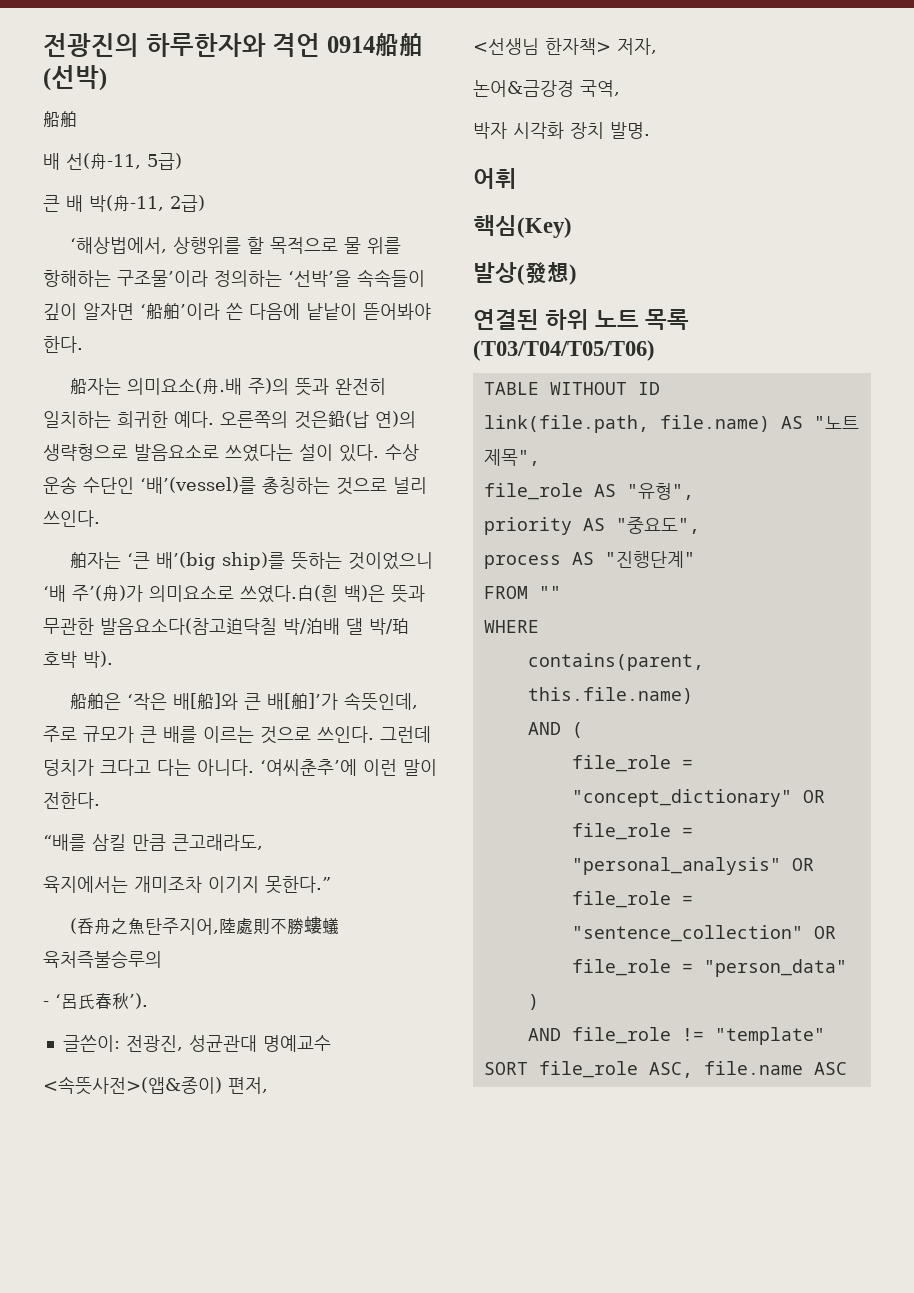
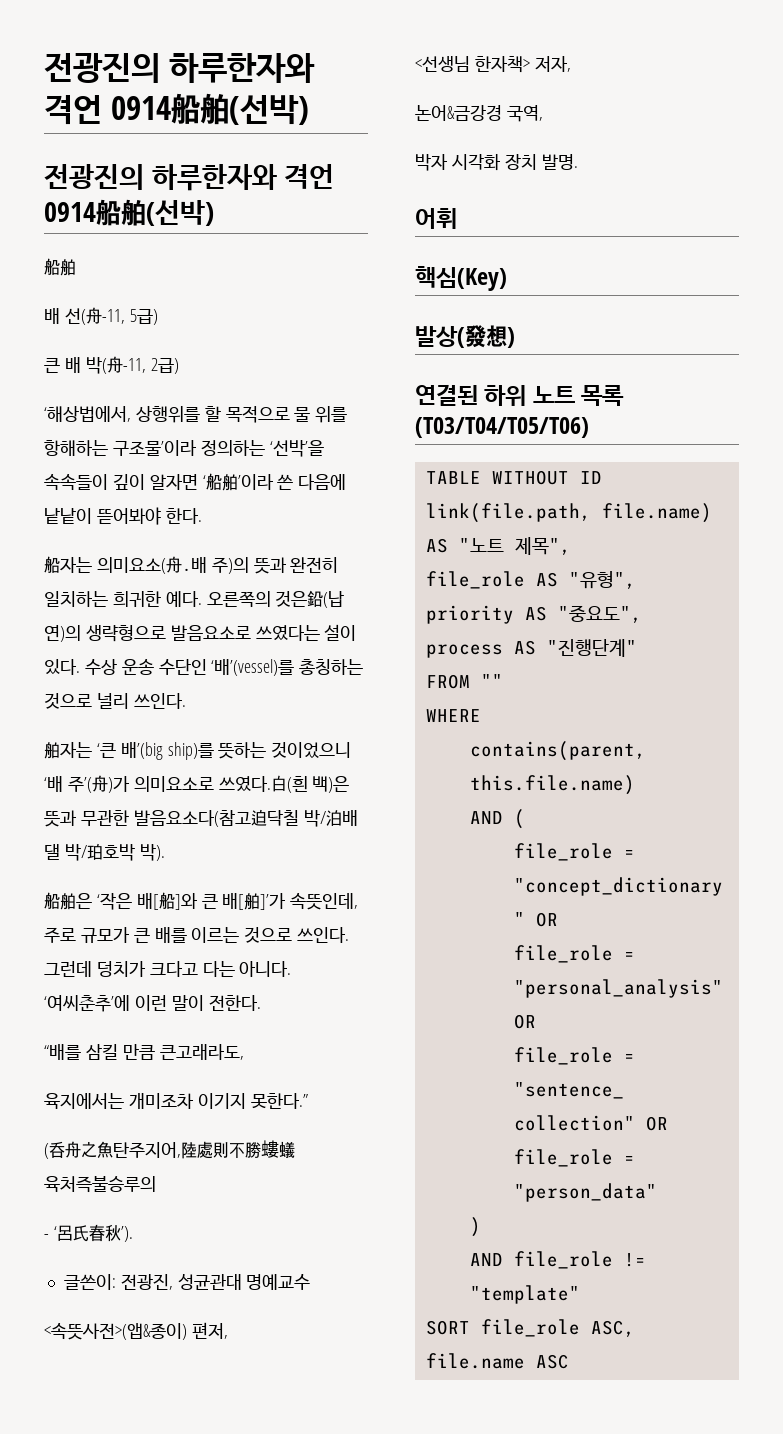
[43,33,423,57] [43,65,107,91] 전광진의 하루한자와 격언 0914船舶(선박) -> [44,53,315,83] [44,93,309,125] [44,164,335,191] [44,199,214,226] 전광진의 하루한자와 격언 0914船舶(선박) // 전광진의 하루한자와 격언 0914船舶(선박)

